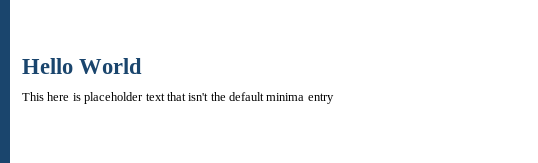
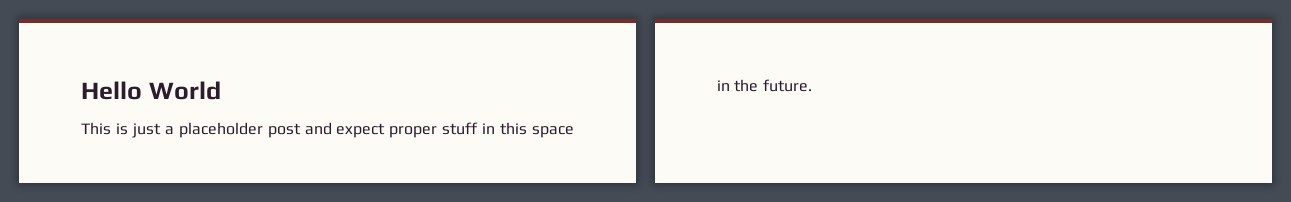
[47,92,334,104] here is placeholder text that isn't the default minima entry -> [115,122,574,138] [717,79,812,92] is just a placeholder post and expect proper stuff in this space in the future.

